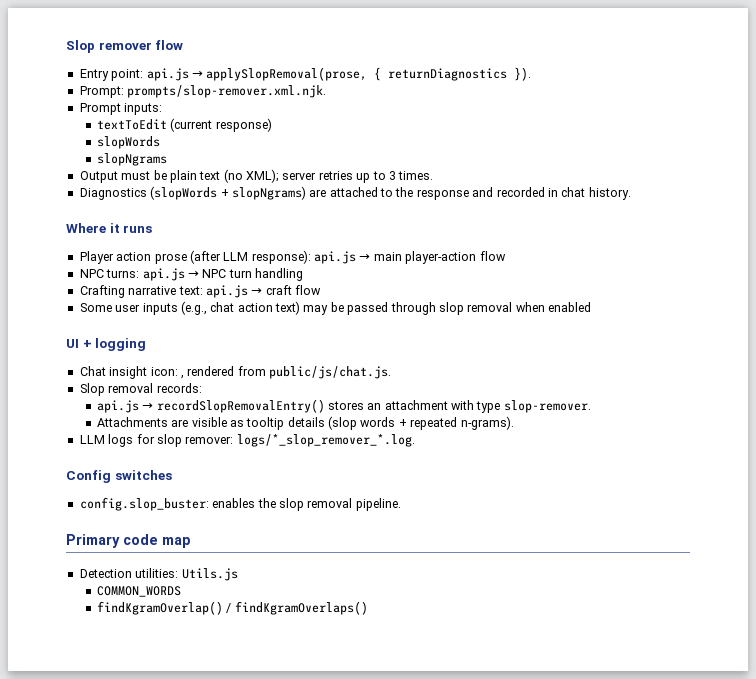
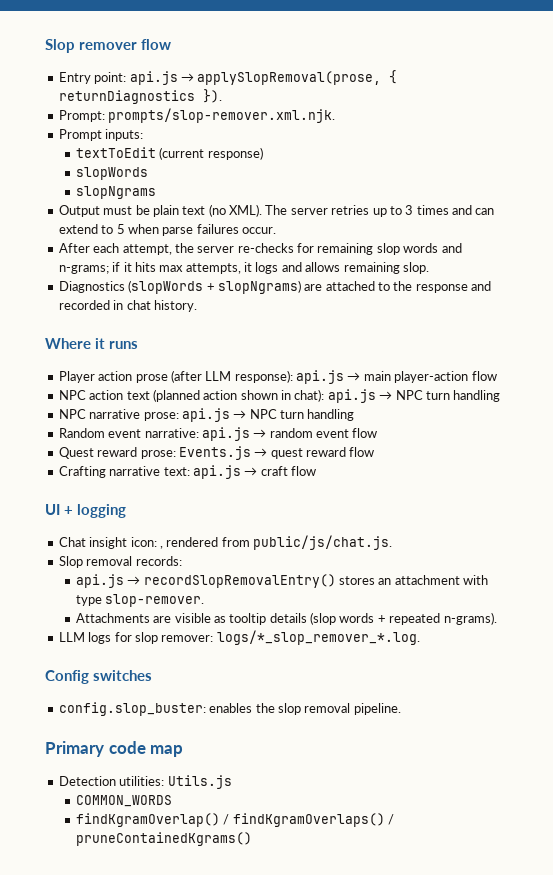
[246,169,279,183] XML); -> [229,204,288,217] XML). The
[398,171,434,180] times. -> [416,205,495,215] [58,224,276,236] [58,243,462,255] [58,262,429,274] times and can extend to 5 when parse failures occur. // After each attempt, the server re-checks for remaining slop words and n-grams; if it hits max attempts, it logs and allows remaining slop.
[106,268,303,281] turns: api.js → NPC turn handling -> [89,389,501,403] [58,408,355,422] [58,427,378,441] [58,446,375,460] action text (planned action shown in chat): api.js → NPC turn handling // NPC narrative prose: api.js → NPC turn handling // Random event narrative: api.js → random event flow // Quest reward prose: Events.js → quest reward flow
[79,301,591,315] // Some user inputs (e.g., chat action text) may be passed through slop removal when enabled -> (316, 471) none
(368, 608) none -> [387,814,394,825] [75,832,252,846] / pruneContainedKgrams()

